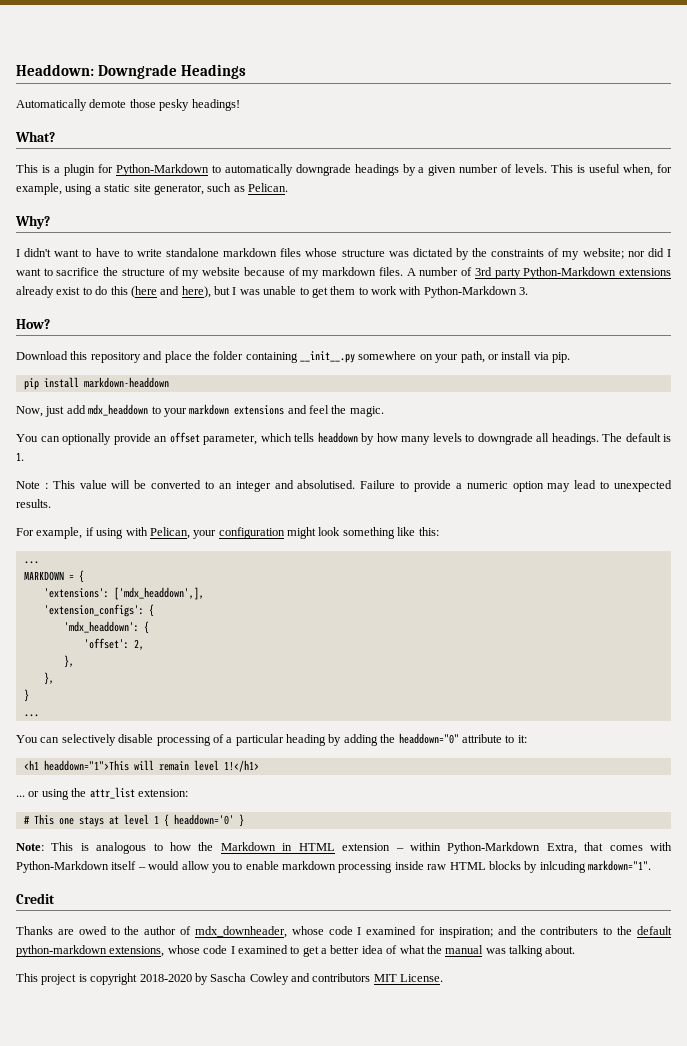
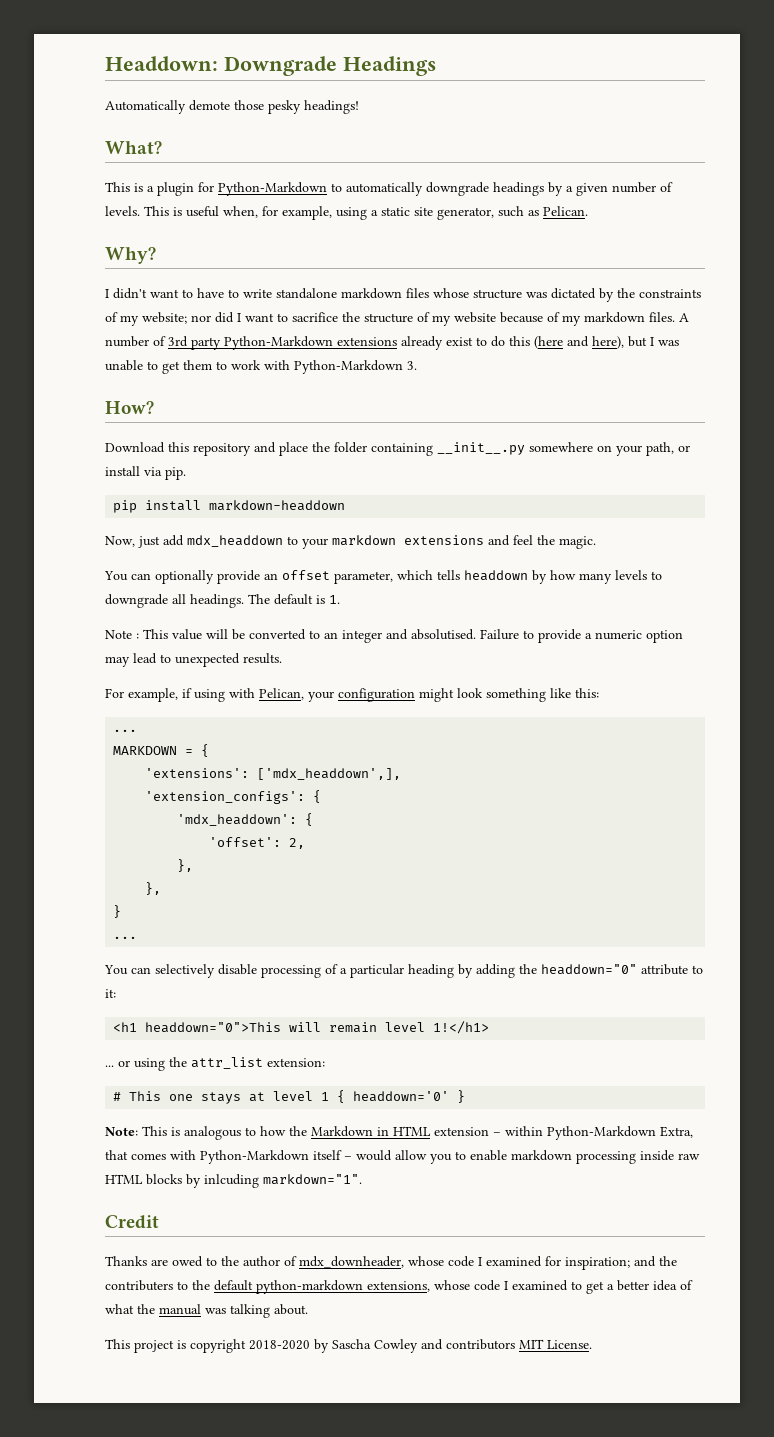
[43,760,129,771] headdown="1">This -> [145,1022,282,1033] headdown="0">This

